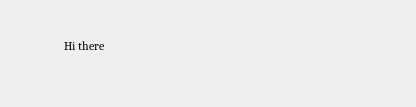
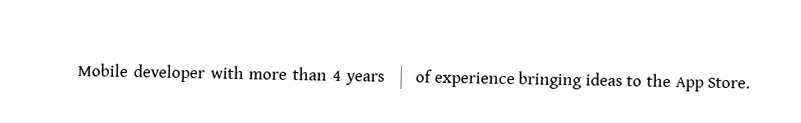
[64,41,106,50] Hi there -> [76,63,751,92] Mobile developer with more than 4 years of experience bringing ideas to the App Store.

